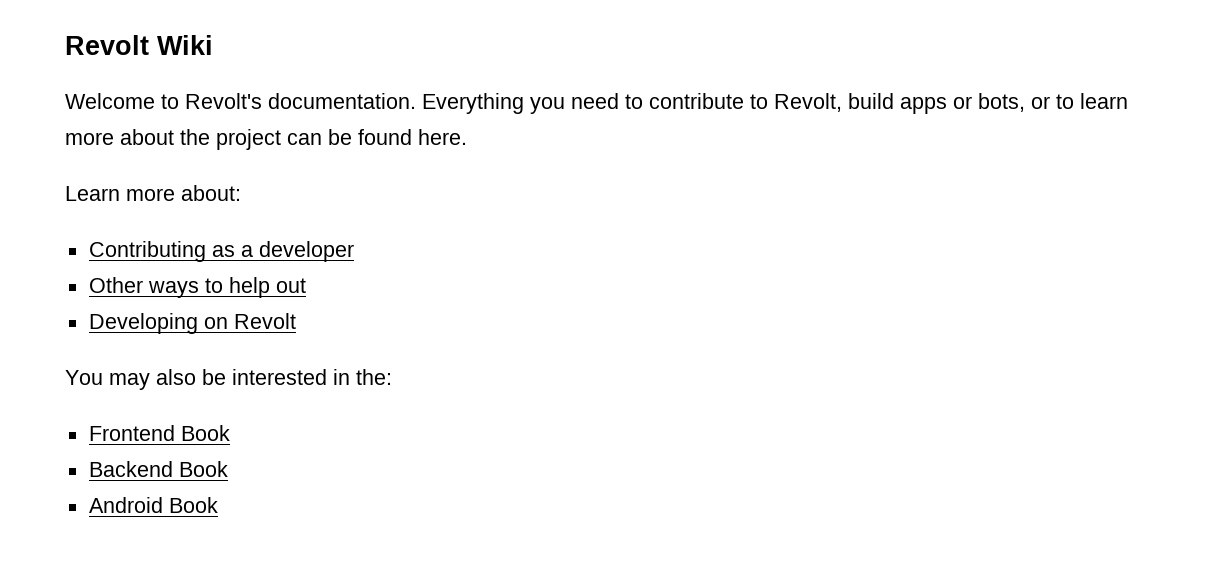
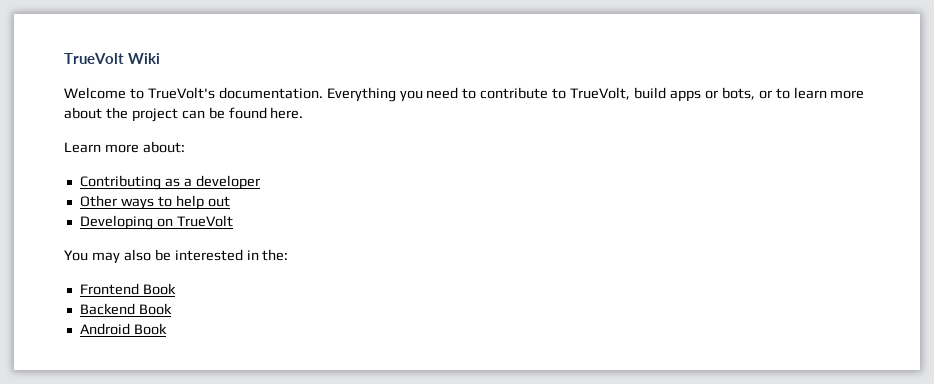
[65,35,149,55] Revolt -> [64,53,124,64] TrueVolt
[185,93,262,109] Revolt's -> [147,87,215,99] TrueVolt's
[774,93,842,112] Revolt, -> [570,87,631,100] TrueVolt,
[233,313,296,329] Revolt -> [176,215,233,227] TrueVolt

